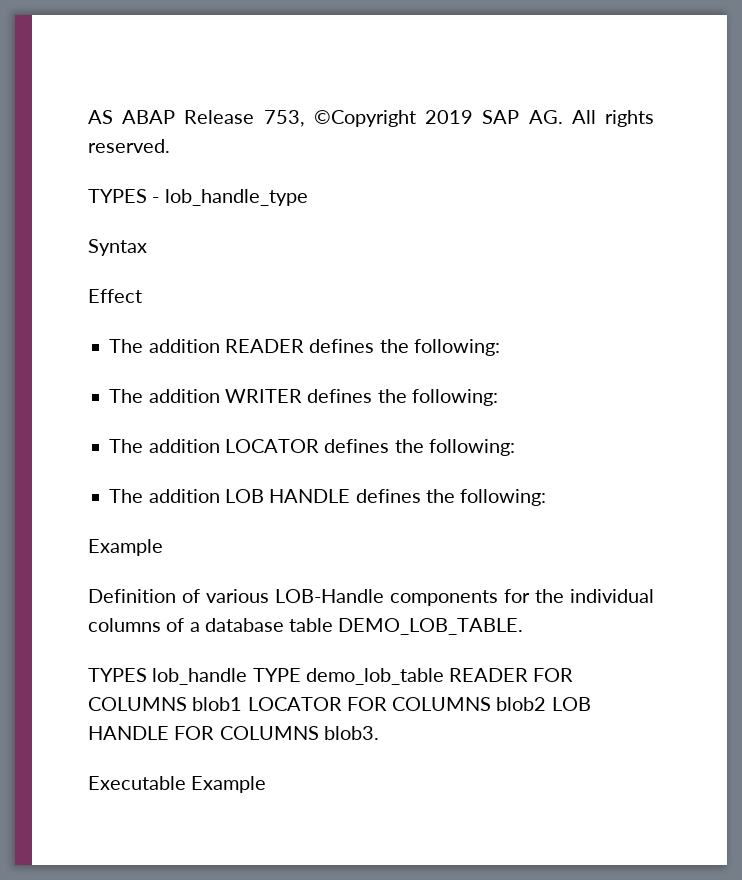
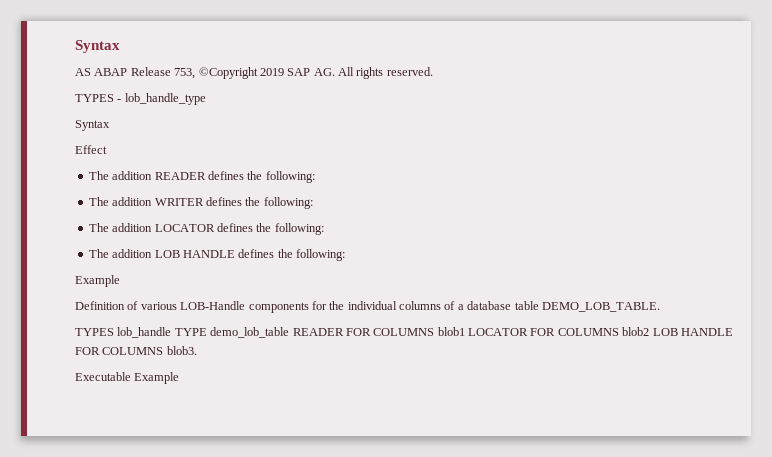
(88, 117) none -> [75,40,120,53] Syntax //

